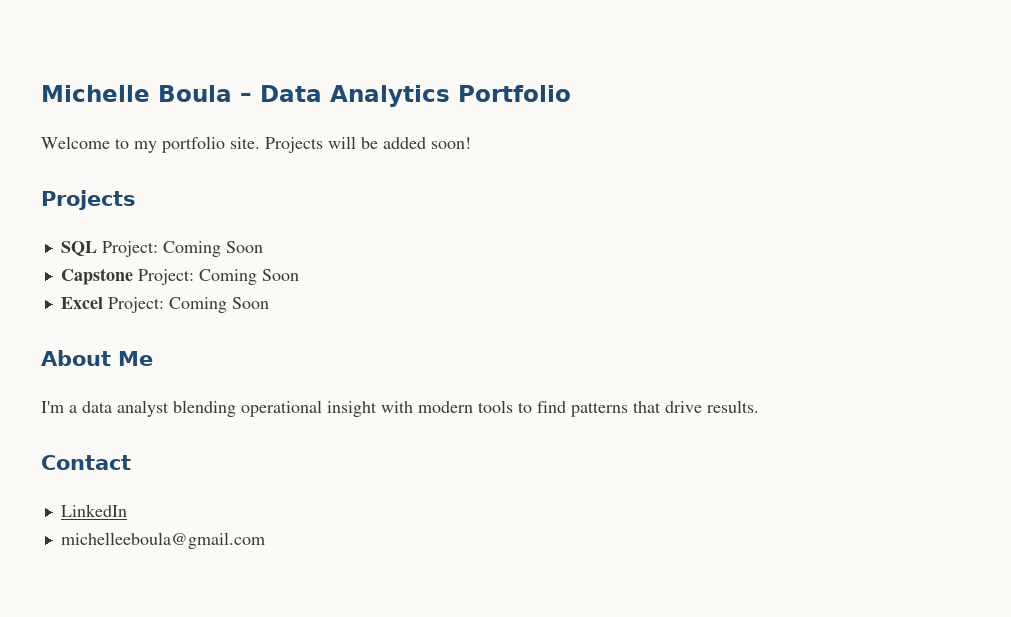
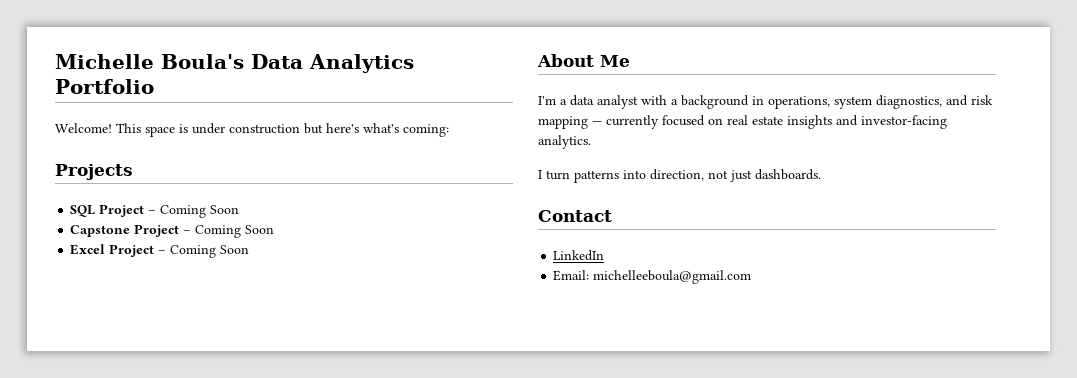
[158,85,252,102] Boula – -> [161,54,244,69] Boula's
[41,136,471,153] Welcome to my portfolio site. Projects will be added soon! -> [55,123,449,137] Welcome! This space is under construction but here's what's coming:
[101,241,158,257] Project: -> [99,204,157,217] Project –
[137,269,194,285] Project: -> [134,224,192,237] Project –
[107,297,164,313] Project: -> [109,244,167,257] Project –
[173,400,759,417] blending operational insight with modern tools to find patterns that drive results. -> [641,95,993,109] [538,115,947,129] [538,135,591,149] [538,169,821,183] with a background in operations, system diagnostics, and risk mapping — currently focused on real estate insights and investor-facing analytics. // I turn patterns into direction, not just dashboards.
(127, 510) none -> [553,270,590,281] Email:

